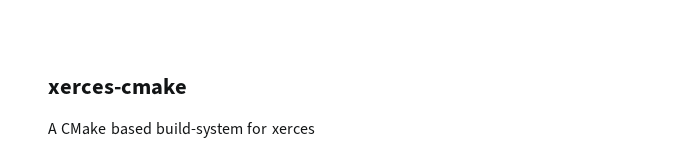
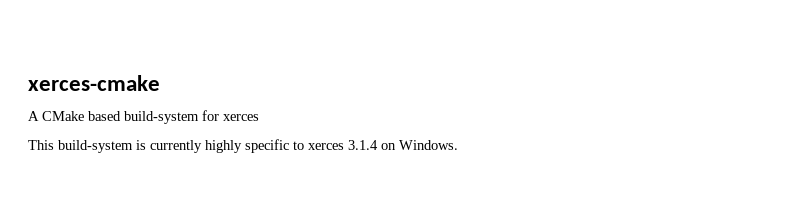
(315, 130) none -> [28,139,458,153] // This build-system is currently highly specific to xerces 3.1.4 on Windows.

